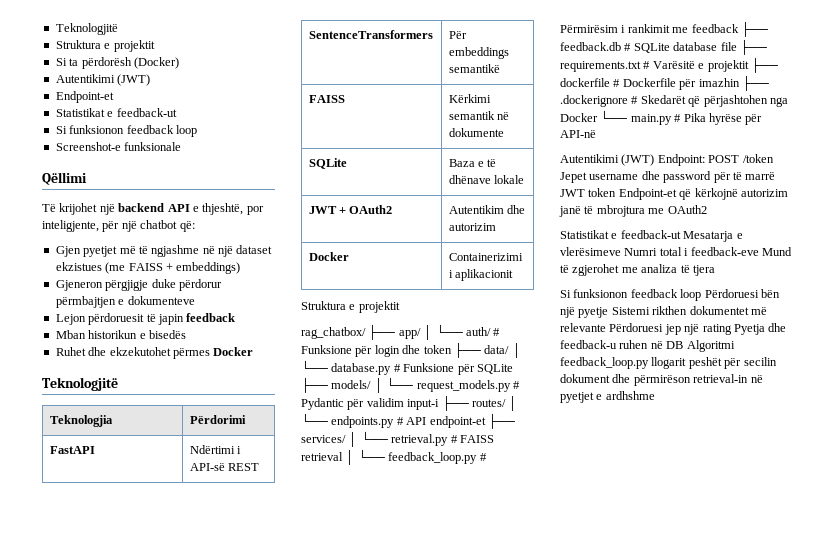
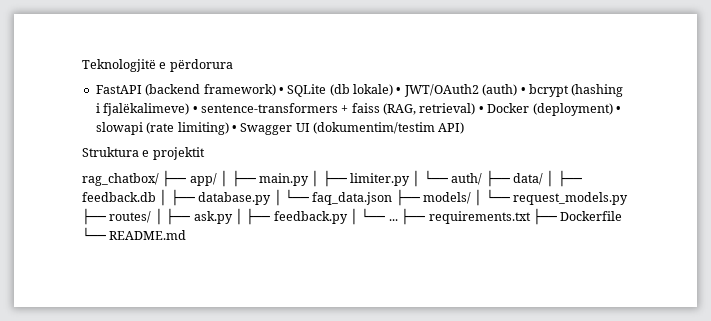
[55,23,118,35] [55,40,155,52] [55,57,179,69] [55,74,151,86] [55,91,114,103] [55,108,177,117] [55,125,197,137] [55,142,182,151] [42,172,87,185] [42,203,264,215] [42,220,195,232] [55,245,273,257] [55,262,241,274] [55,279,222,291] [55,296,195,308] [55,313,236,325] [55,330,186,339] [55,347,254,359] [42,377,118,391] [49,415,113,427] [189,415,246,424] [49,446,95,454] [189,445,241,454] [189,463,259,471] [308,30,433,39] [448,31,467,39] [448,47,509,59] [448,64,500,73] [308,95,345,103] [448,94,491,103] [448,111,509,120] [448,128,504,137] [308,158,347,169] [448,159,497,167] [448,175,524,184] [308,205,393,214] [448,205,525,214] [448,223,496,231] [308,252,349,261] [448,253,523,261] [448,269,513,281] Teknologjitë // Struktura e projektit // Si ta përdorësh (Docker) // Autentikimi (JWT) // Endpoint-et // Statistikat e feedback-ut // Si funksionon feedback loop // Screenshot-e funksionale // Qëllimi // Të krijohet një backend API e thjeshtë, por inteligjente, për një chatbot që: // Gjen pyetjet më të ngjashme në një dataset ekzistues (me FAISS + embeddings) // Gjeneron përgjigje duke përdorur përmbajtjen e dokumenteve // Lejon përdoruesit të japin feedback // Mban historikun e bisedës // Ruhet dhe ekzekutohet përmes Docker // Teknologjitë // Teknologjia | Përdorimi // FastAPI | Ndërtimi i API-së REST // SentenceTransformers | Për embeddings semantikë // FAISS | Kërkimi semantik në dokumente // SQLite | Baza e të dhënave lokale // JWT + OAuth2 | Autentikim dhe autorizim // Docker | Containerizimi i aplikacionit -> [82,59,233,72] [95,84,624,97] [95,103,621,116] [95,122,465,135] Teknologjitë e përdorura // FastAPI (backend framework) • SQLite (db lokale) • JWT/OAuth2 (auth) • bcrypt (hashing i fjalëkalimeve) • sentence-transformers + faiss (RAG, retrieval) • Docker (deployment) • slowapi (rate limiting) • Swagger UI (dokumentim/testim API)
[435,324,501,336] [301,342,521,358] [301,360,513,375] └── auth/ # Funksione për login dhe token ├── data/ │ └── database.py # Funksione për SQLite -> [231,170,582,187] [82,189,393,206] ├── main.py │ ├── limiter.py │ └── auth/ ├── data/ │ ├── feedback.db │ ├── database.py │ └── faq_data.json
[512,381,520,389] [301,395,518,411] [301,413,515,429] [301,431,494,447] [301,449,487,465] [560,21,768,37] [560,39,767,55] [560,57,778,73] [560,75,769,91] [560,95,788,107] [560,110,763,125] [560,130,596,138] [560,154,774,166] [560,171,776,183] [560,188,788,200] [559,205,707,217] [560,230,743,242] [560,247,792,256] [560,264,715,276] [560,289,780,301] [560,306,767,318] [560,323,787,335] [560,340,735,352] [560,357,777,369] [560,374,763,386] [560,391,655,403] # Pydantic për validim input-i ├── routes/ │ └── endpoints.py # API endpoint-et ├── services/ │ └── retrieval.py # FAISS retrieval │ └── feedback_loop.py # Përmirësim i rankimit me feedback ├── feedback.db # SQLite database file ├── requirements.txt # Varësitë e projektit ├── dockerfile # Dockerfile për imazhin ├── .dockerignore # Skedarët që përjashtohen nga Docker └── main.py # Pika hyrëse për API-në // Autentikimi (JWT) Endpoint: POST /token Jepet username dhe password për të marrë JWT token Endpoint-et që kërkojnë autorizim janë të mbrojtura me OAuth2 // Statistikat e feedback-ut Mesatarja e vlerësimeve Numri total i feedback-eve Mund të zgjerohet me analiza të tjera // Si funksionon feedback loop Përdoruesi bën një pyetje Sistemi rikthen dokumentet më relevante Përdoruesi jep një rating Pyetja dhe feedback-u ruhen në DB Algoritmi feedback_loop.py llogarit peshët për secilin dokument dhe përmirëson retrieval-in në pyetjet e ardhshme -> [82,208,623,225] [82,227,187,240] ├── routes/ │ ├── ask.py │ ├── feedback.py │ └── ... ├── requirements.txt ├── Dockerfile └── README.md

